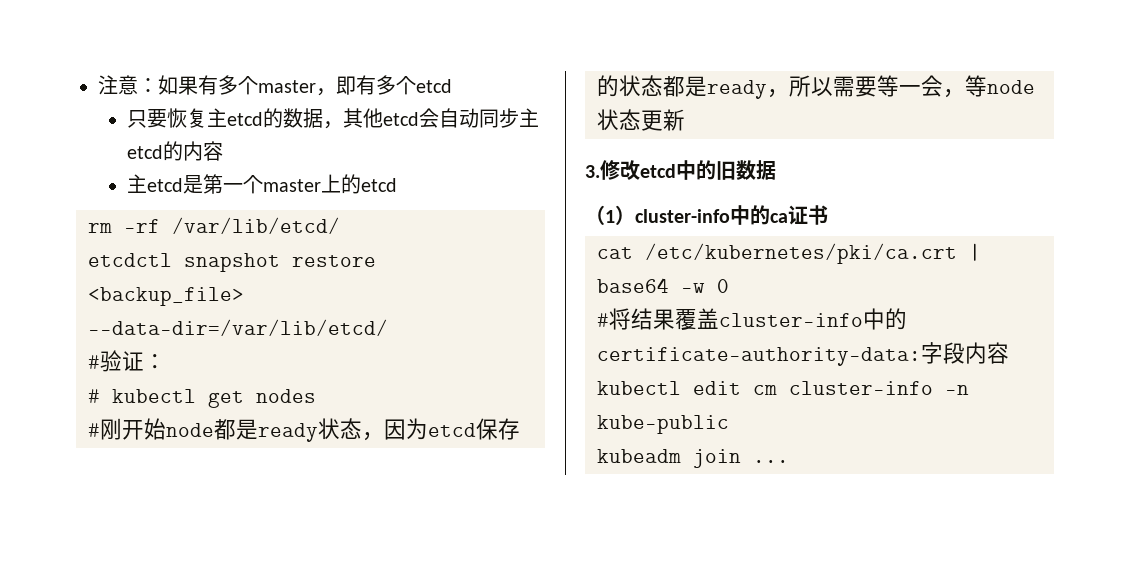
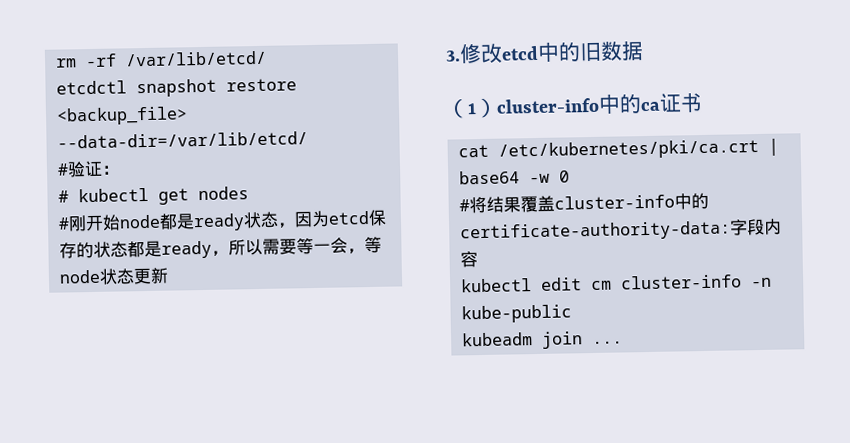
[98,75,452,96] [127,108,540,129] [127,141,224,161] [127,174,398,194] 注意：如果有多个master，即有多个etcd // 只要恢复主etcd的数据，其他etcd会自动同步主etcd的内容 // 主etcd是第一个master上的etcd // -> (55, 63) none

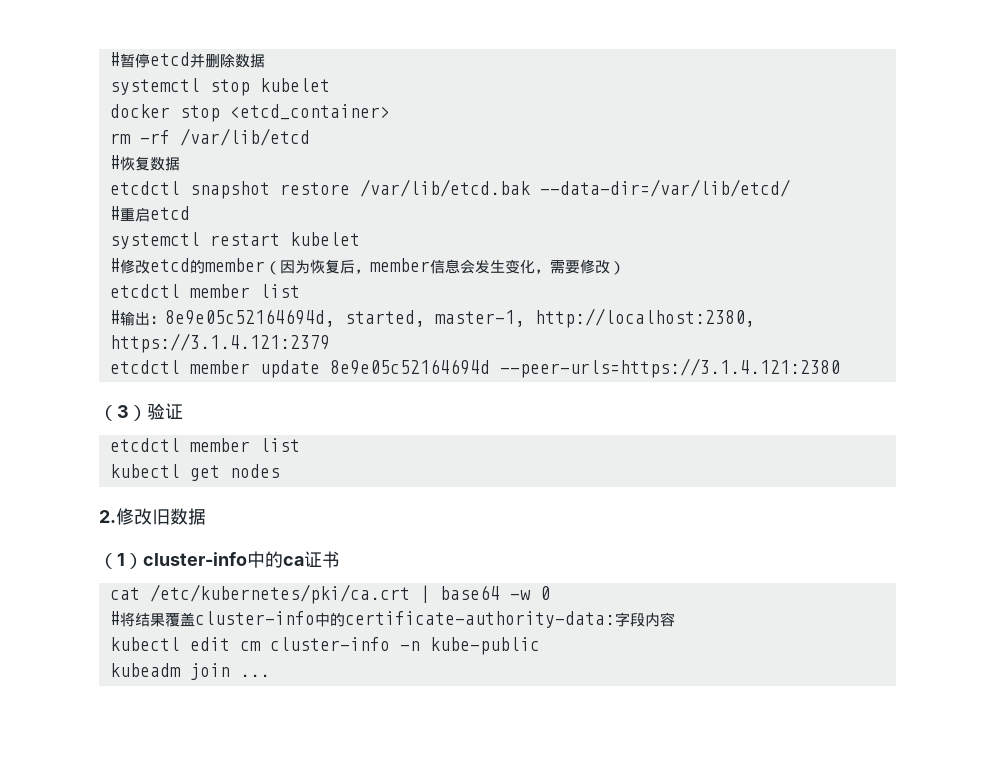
[55,50,267,68] rm -rf /var/lib/etcd/ -> [109,52,265,68] [109,78,330,96] [109,104,390,122] [109,128,310,146] [109,155,180,171] #暂停etcd并删除数据 // systemctl stop kubelet // docker stop <etcd_container> // rm -rf /var/lib/etcd // #恢复数据
[55,106,188,126] <backup_file> -> [359,179,530,197] /var/lib/etcd.bak
[66,160,120,178] [57,186,249,205] [57,209,387,232] [58,236,382,259] [58,267,169,285] [445,41,581,64] 验证： // # kubectl get nodes // #刚开始node都是ready状态，因为etcd保存的状态都是ready，所以需要等一会，等node状态更新 // 3.修改etcd中的 -> [119,206,190,222] [109,232,360,249] [109,258,625,275] [109,284,300,298] [109,308,755,328] [109,333,330,353] [109,358,840,378] [99,403,183,421] [109,438,300,452] [109,464,280,481] [99,508,152,525] 重启etcd // systemctl restart kubelet // #修改etcd的member（因为恢复后，member信息会发生变化，需要修改） // etcdctl member list // #输出：8e9e05c52164694d, started, master-1, http://localhost:2380, https://3.1.4.121:2379 // etcdctl member update 8e9e05c52164694d --peer-urls=https://3.1.4.121:2380 // （3）验证 // etcdctl member list // kubectl get nodes // 2.修改

